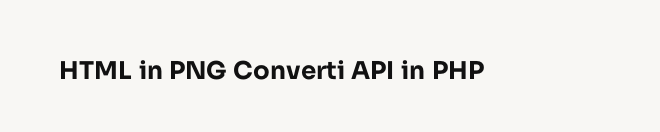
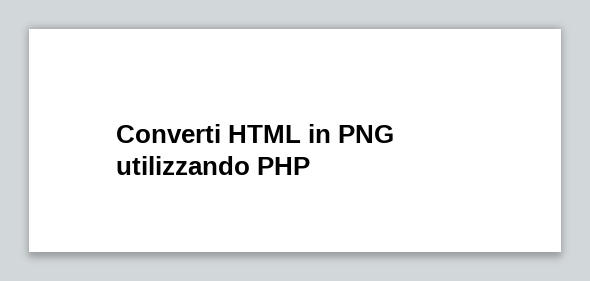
(59, 70) none -> [116,124,221,143] Converti
[232,60,426,80] Converti API in -> [116,156,250,175] utilizzando

